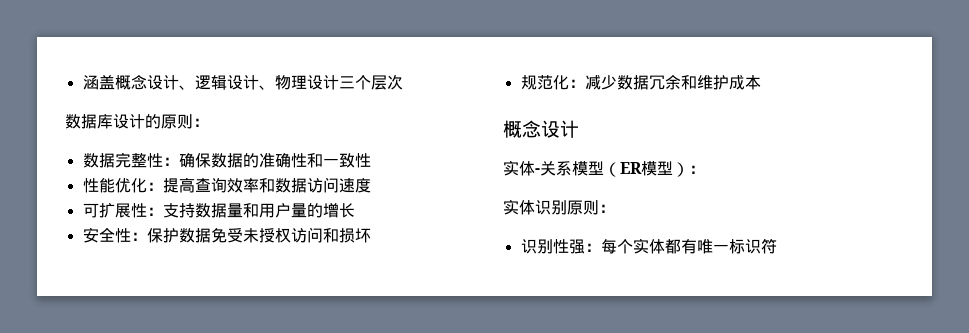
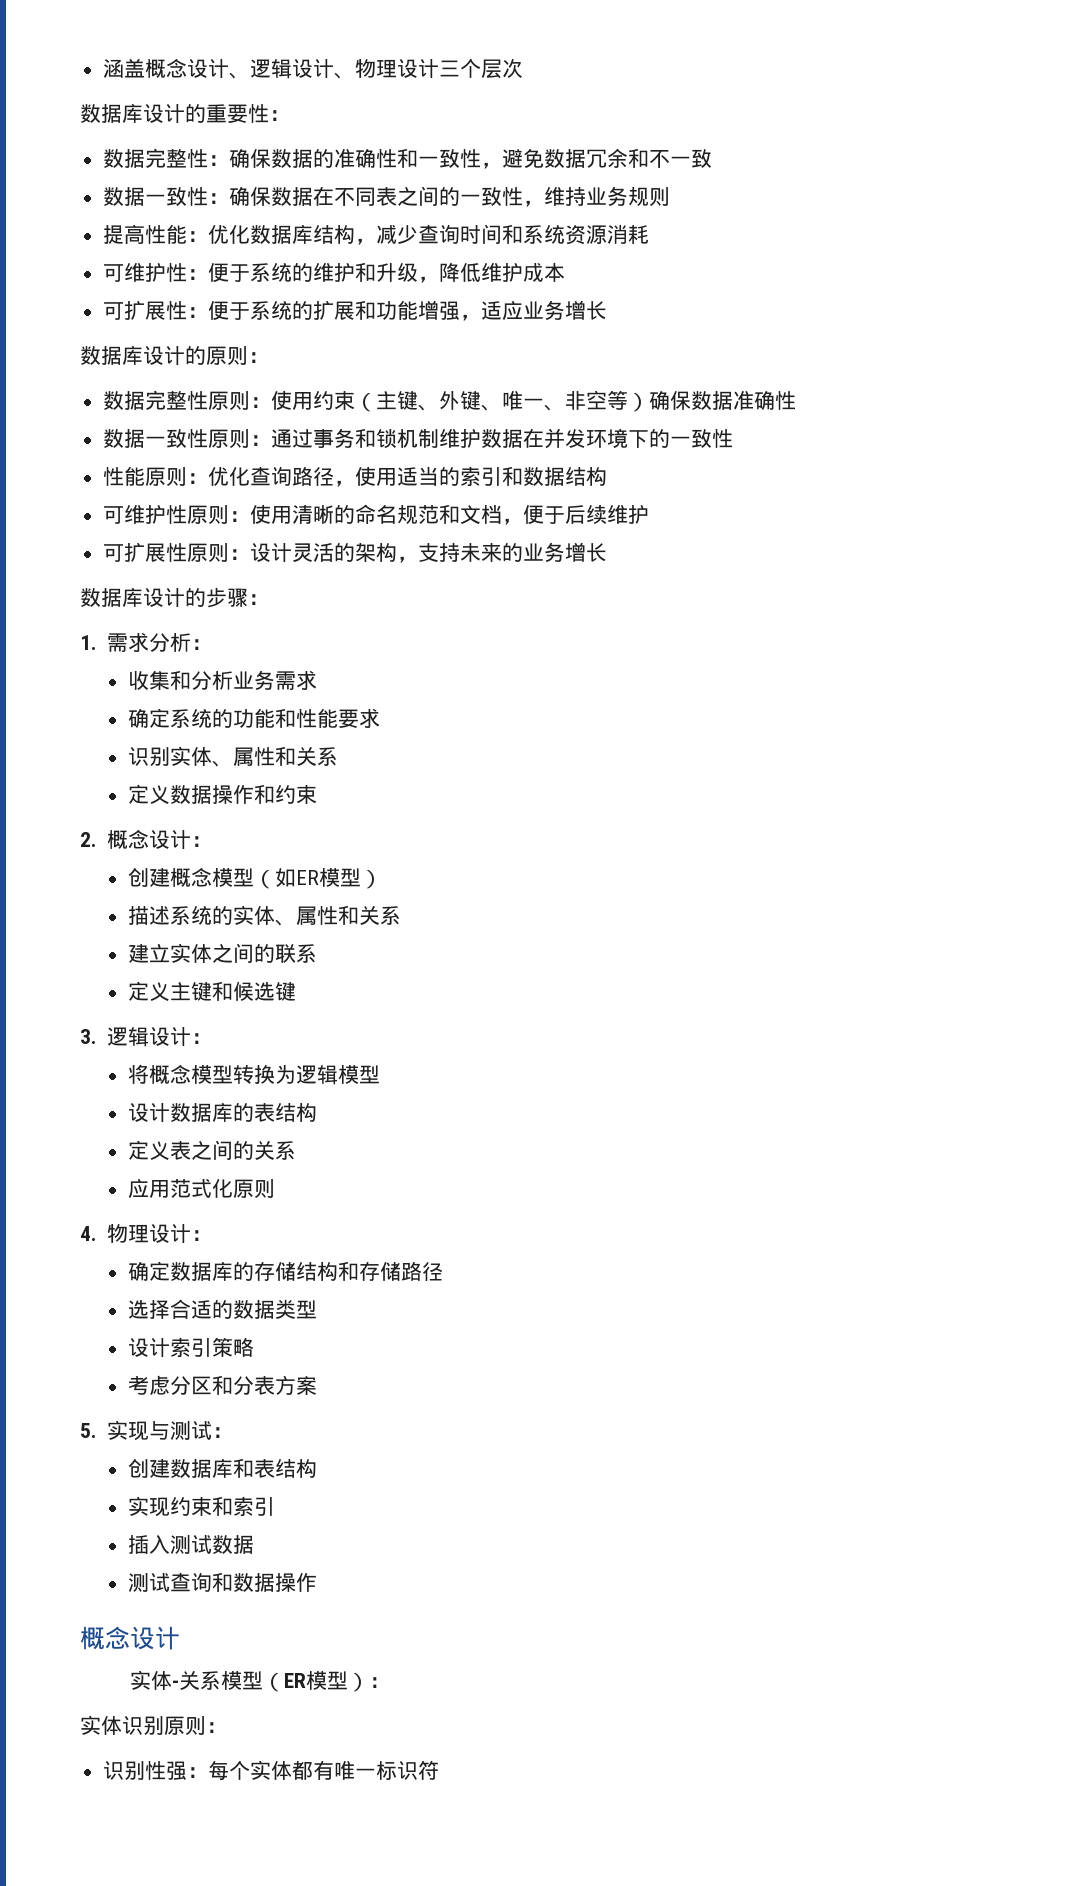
[161,114,193,129] 原则 -> [206,104,269,123] 重要性
[82,177,371,193] [82,202,355,218] [82,227,371,243] [520,75,761,90] // 性能优化：提高查询效率和数据访问速度 // 可扩展性：支持数据量和用户量的增长 // 安全性：保护数据免受未授权访问和损坏 // 规范化：减少数据冗余和维护成本 -> [481,148,713,169] [103,186,671,207] [103,224,650,245] [103,262,566,283] [103,300,608,321] [80,345,269,366] [103,390,797,412] [103,428,734,449] [103,466,608,487] [103,504,650,525] [103,542,608,563] [80,587,269,608] [80,632,212,652] [127,670,317,690] [127,708,380,728] [127,746,338,767] [127,784,317,804] [80,829,212,850] [127,867,382,889] [127,905,401,926] [127,943,317,963] [127,981,296,1001] [80,1027,212,1047] [127,1064,380,1085] [127,1102,317,1123] [127,1140,296,1160] [127,1178,275,1198] [80,1224,212,1244] [127,1261,443,1281] [127,1299,317,1319] [127,1337,254,1358] [127,1375,317,1395] [80,1420,233,1441] [127,1458,317,1478] [127,1496,275,1517] [127,1535,254,1554] [127,1572,317,1592] ，避免数据冗余和不一致 // 数据一致性：确保数据在不同表之间的一致性，维持业务规则 // 提高性能：优化数据库结构，减少查询时间和系统资源消耗 // 可维护性：便于系统的维护和升级，降低维护成本 // 可扩展性：便于系统的扩展和功能增强，适应业务增长 // 数据库设计的原则： // 数据完整性原则：使用约束（主键、外键、唯一、非空等）确保数据准确性 // 数据一致性原则：通过事务和锁机制维护数据在并发环境下的一致性 // 性能原则：优化查询路径，使用适当的索引和数据结构 // 可维护性原则：使用清晰的命名规范和文档，便于后续维护 // 可扩展性原则：设计灵活的架构，支持未来的业务增长 // 数据库设计的步骤： // 1.需求分析： // 收集和分析业务需求 // 确定系统的功能和性能要求 // 识别实体、属性和关系 // 定义数据操作和约束 // 2.概念设计： // 创建概念模型（如ER模型） // 描述系统的实体、属性和关系 // 建立实体之间的联系 // 定义主键和候选键 // 3.逻辑设计： // 将概念模型转换为逻辑模型 // 设计数据库的表结构 // 定义表之间的关系 // 应用范式化原则 // 4.物理设计： // 确定数据库的存储结构和存储路径 // 选择合适的数据类型 // 设计索引策略 // 考虑分区和分表方案 // 5.实现与测试： // 创建数据库和表结构 // 实现约束和索引 // 插入测试数据 // 测试查询和数据操作

